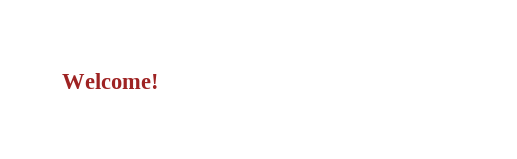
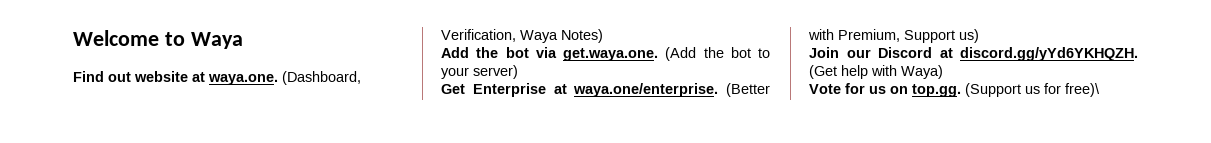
[62,73,159,89] Welcome! -> [73,30,243,49] [73,71,361,85] [441,29,603,43] [441,47,770,61] [441,65,518,79] [441,83,770,97] [808,29,979,43] [809,47,1138,61] [809,65,943,79] [809,83,1100,97] Welcome to Waya // Find out website at waya.one. (Dashboard, Verification, Waya Notes) // Add the bot via get.waya.one. (Add the bot to your server) // Get Enterprise at waya.one/enterprise. (Better with Premium, Support us) // Join our Discord at discord.gg/yYd6YKHQZH. (Get help with Waya) // Vote for us on top.gg. (Support us for free)\

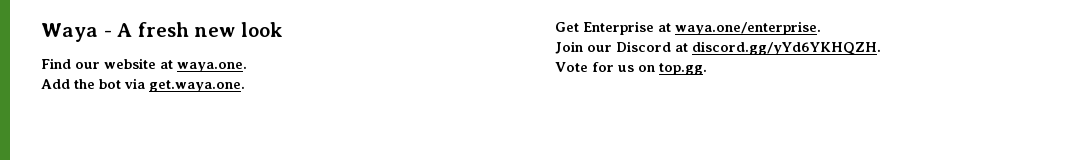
[73,30,243,49] Welcome to Waya -> [41,22,283,42] Waya - A fresh new look
[108,72,131,82] out -> [75,62,100,69] our
[282,71,361,85] [441,29,603,43] (Dashboard, Verification, Waya Notes) -> (247, 67) none
[665,47,770,61] [441,65,518,79] (Add the bot to your server) -> (245, 86) none
[726,83,770,97] [808,29,979,43] (Better with Premium, Support us) -> (821, 28) none
[809,65,943,79] (Get help with Waya) -> (881, 48) none
[965,83,1100,97] (Support us for free)\ -> (707, 69) none

